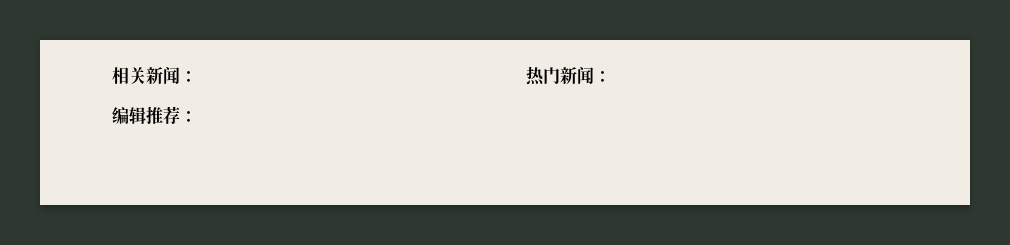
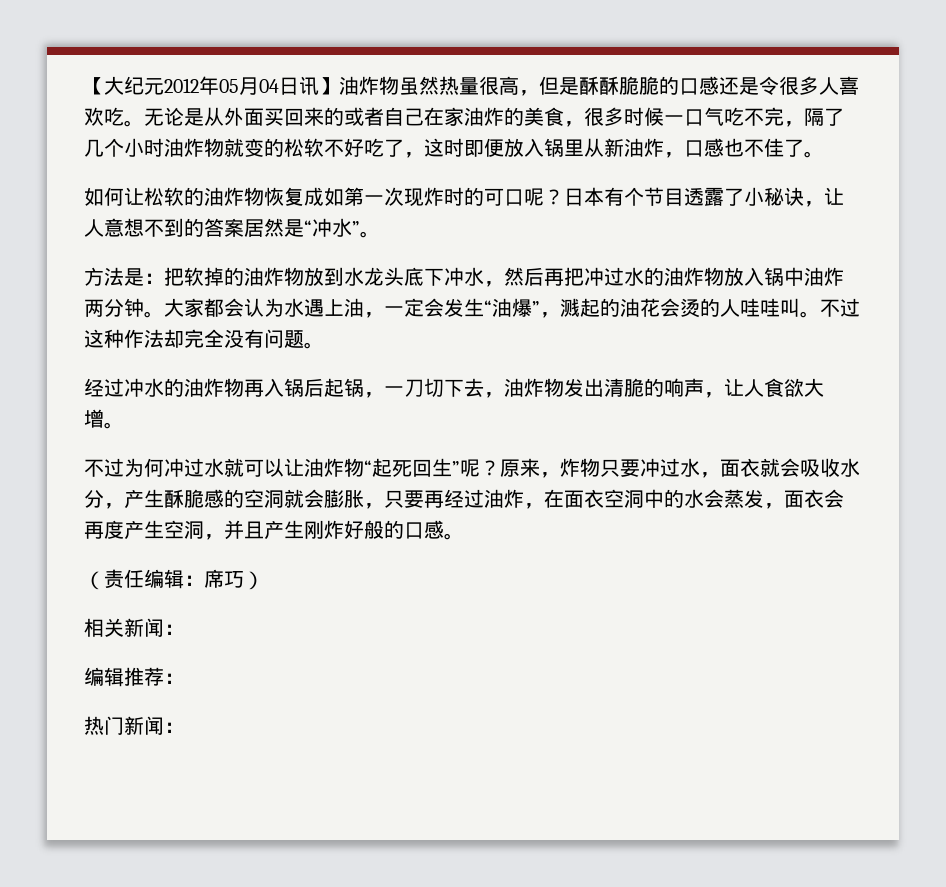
(112, 75) none -> [84,76,859,96] [84,107,844,127] [84,138,824,158] [84,187,844,207] [84,218,380,238] [84,267,844,287] [84,298,860,318] [84,329,324,349] [84,378,824,398] [84,409,124,429] [84,458,860,478] [84,489,844,509] [84,520,464,540] [84,569,264,590] 【大纪元2012年05月04日讯】油炸物虽然热量很高，但是酥酥脆脆的口感还是令很多人喜欢吃。无论是从外面买回来的或者自己在家油炸的美食，很多时候一口气吃不完，隔了几个小时油炸物就变的松软不好吃了，这时即便放入锅里从新油炸，口感也不佳了。 // 如何让松软的油炸物恢复成如第一次现炸时的可口呢？日本有个节目透露了小秘诀，让人意想不到的答案居然是“冲水”。 // 方法是：把软掉的油炸物放到水龙头底下冲水，然后再把冲过水的油炸物放入锅中油炸两分钟。大家都会认为水遇上油，一定会发生“油爆”，溅起的油花会烫的人哇哇叫。不过这种作法却完全没有问题。 // 经过冲水的油炸物再入锅后起锅，一刀切下去，油炸物发出清脆的响声，让人食欲大增。 // 不过为何冲过水就可以让油炸物“起死回生”呢？原来，炸物只要冲过水，面衣就会吸收水分，产生酥脆感的空洞就会膨胀，只要再经过油炸，在面衣空洞中的水会蒸发，面衣会再度产生空洞，并且产生刚炸好般的口感。 // （责任编辑：席巧） //

